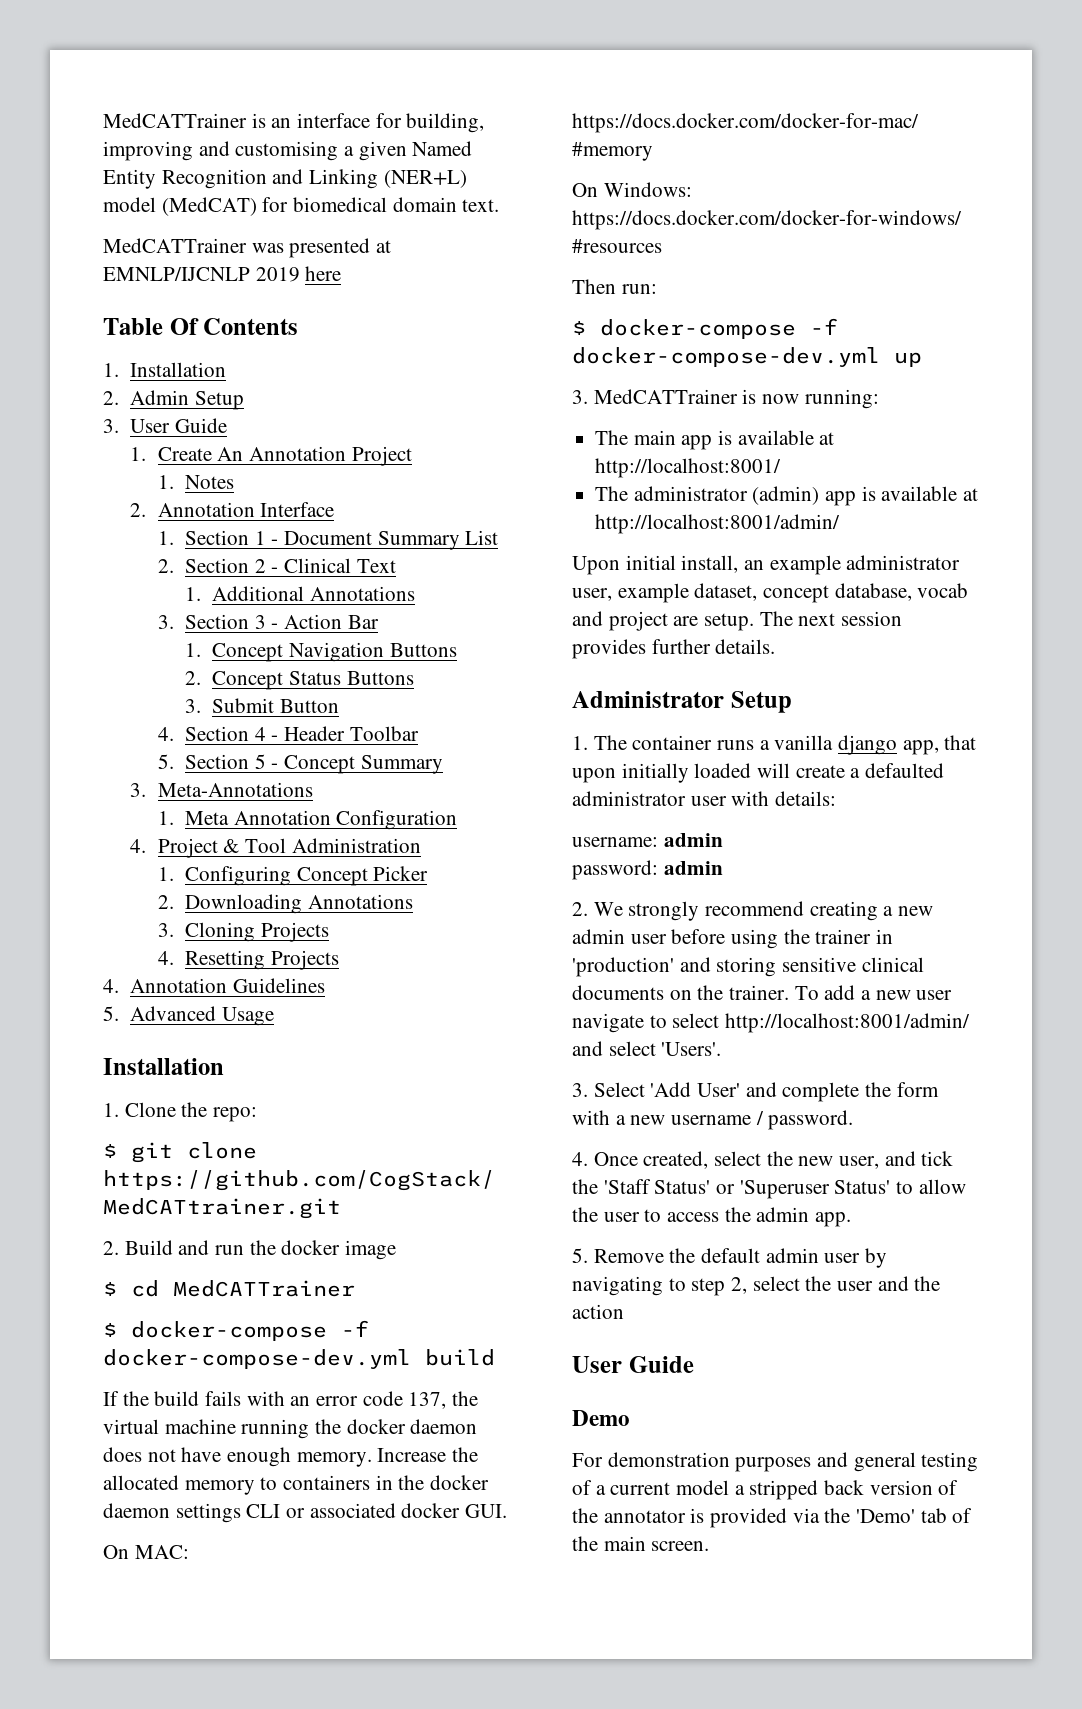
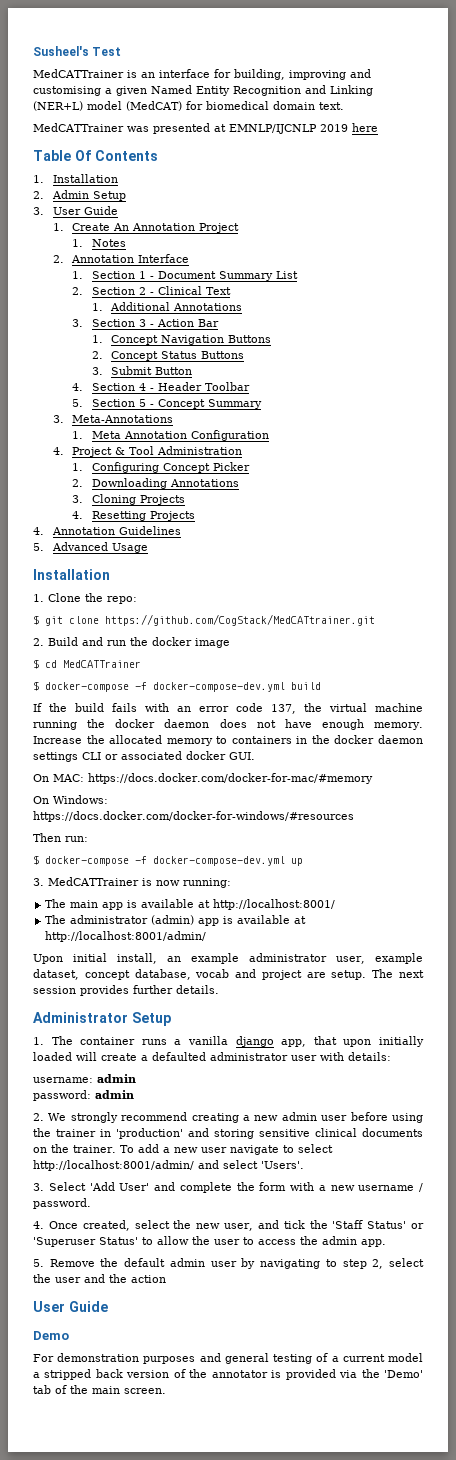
(103, 120) none -> [33,46,122,56] Susheel's Test //

